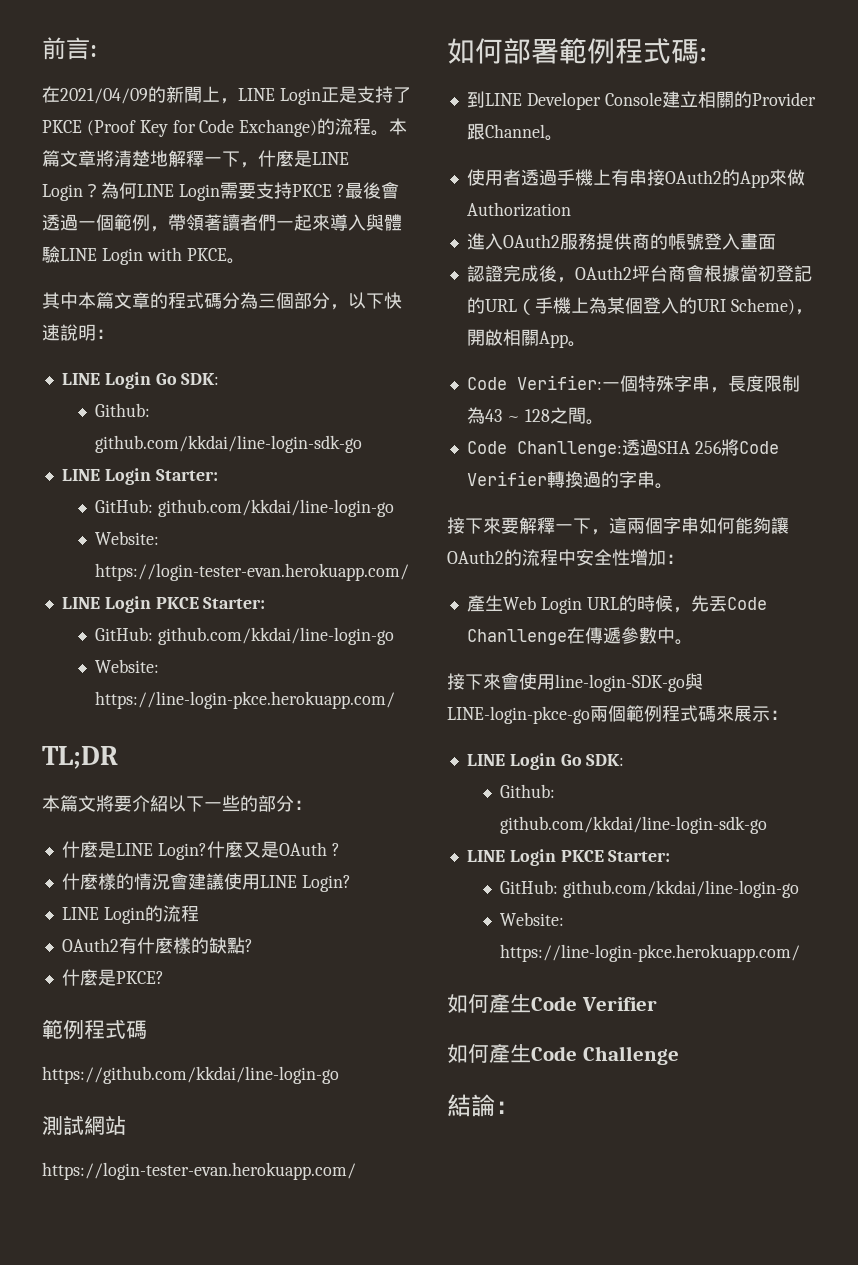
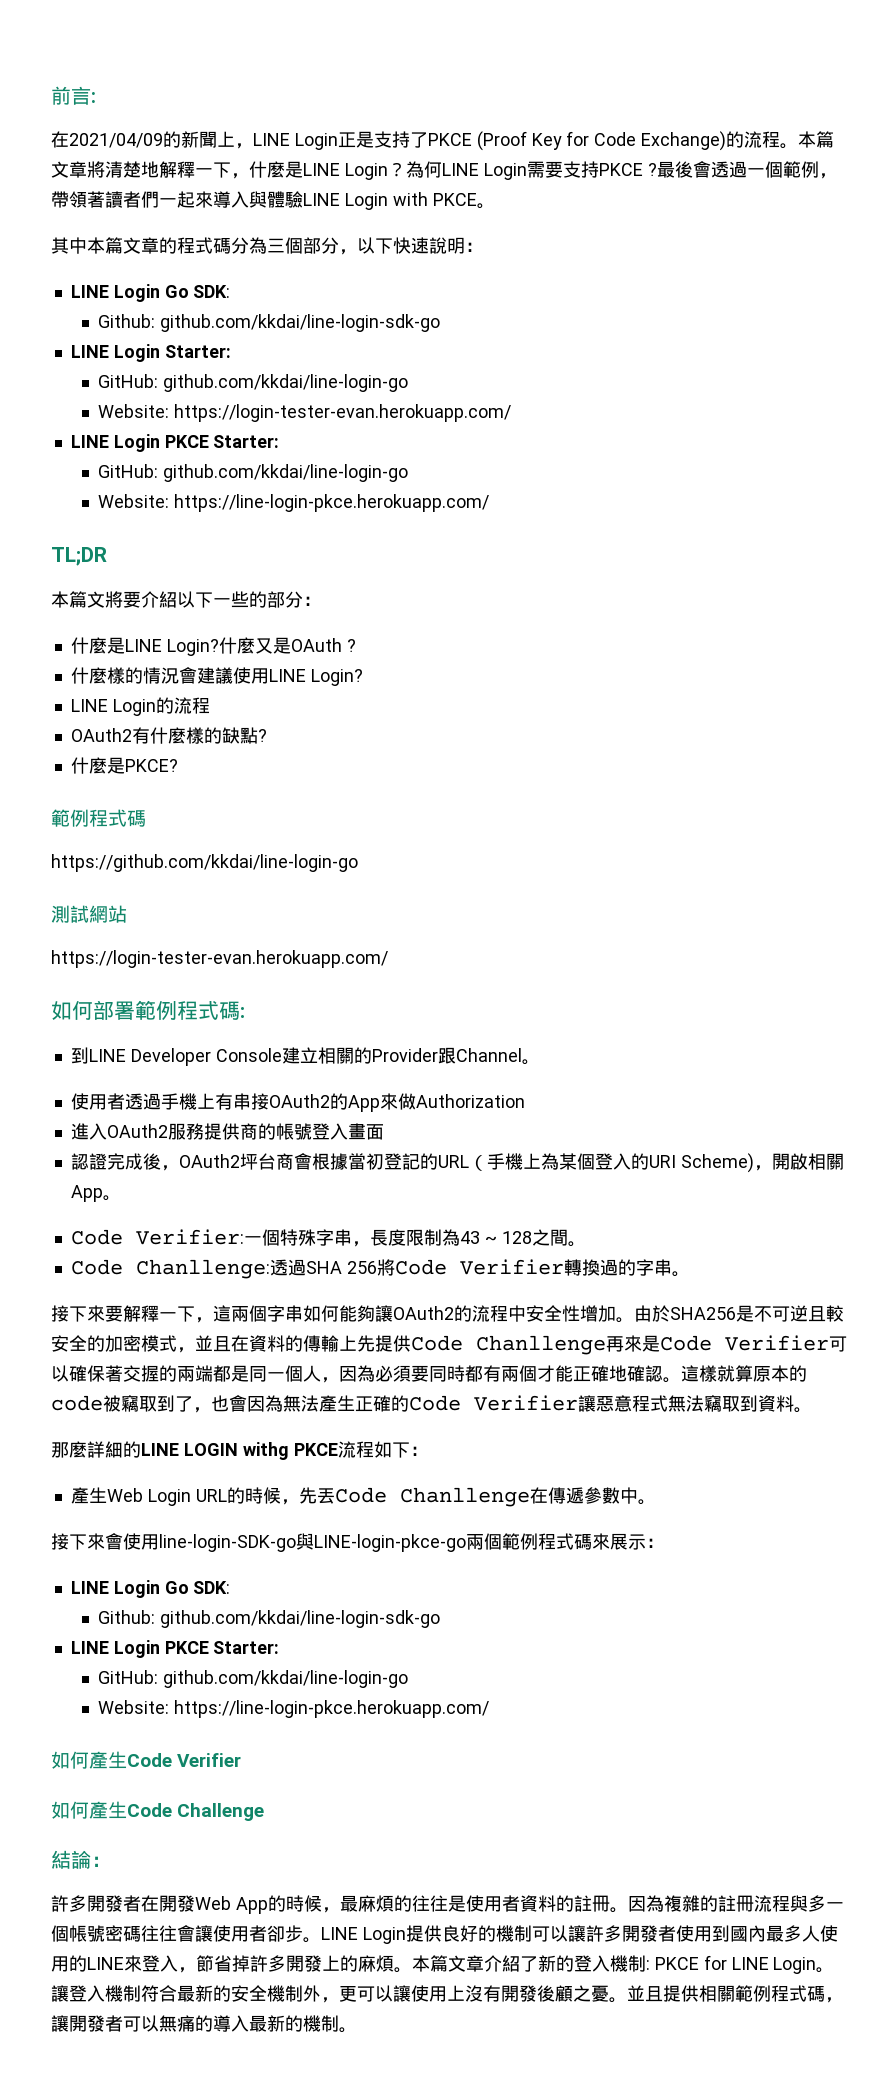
(666, 557) none -> [616,1305,844,1323] [51,1335,847,1355] [51,1365,807,1383] [51,1395,812,1413] [51,1441,410,1460] 。由於SHA256是不可逆且較安全的加密模式，並且在資料的傳輸上先提供Code Chanllenge再來是Code Verifier可以確保著交握的兩端都是同一個人，因為必須要同時都有兩個才能正確地確認。這樣就算原本的code被竊取到了，也會因為無法產生正確的Code Verifier讓惡意程式無法竊取到資料。 // 那麼詳細的LINE LOGIN withg PKCE流程如下
(519, 1107) none -> [51,1895,844,1914] [51,1925,838,1944] [51,1955,835,1974] [51,1985,843,2003] [51,2015,357,2033] // 許多開發者在開發Web App的時候，最麻煩的往往是使用者資料的註冊。因為複雜的註冊流程與多一個帳號密碼往往會讓使用者卻步。LINE Login提供良好的機制可以讓許多開發者使用到國內最多人使用的LINE來登入，節省掉許多開發上的麻煩。本篇文章介紹了新的登入機制: PKCE for LINE Login。讓登入機制符合最新的安全機制外，更可以讓使用上沒有開發後顧之憂。並且提供相關範例程式碼，讓開發者可以無痛的導入最新的機制。

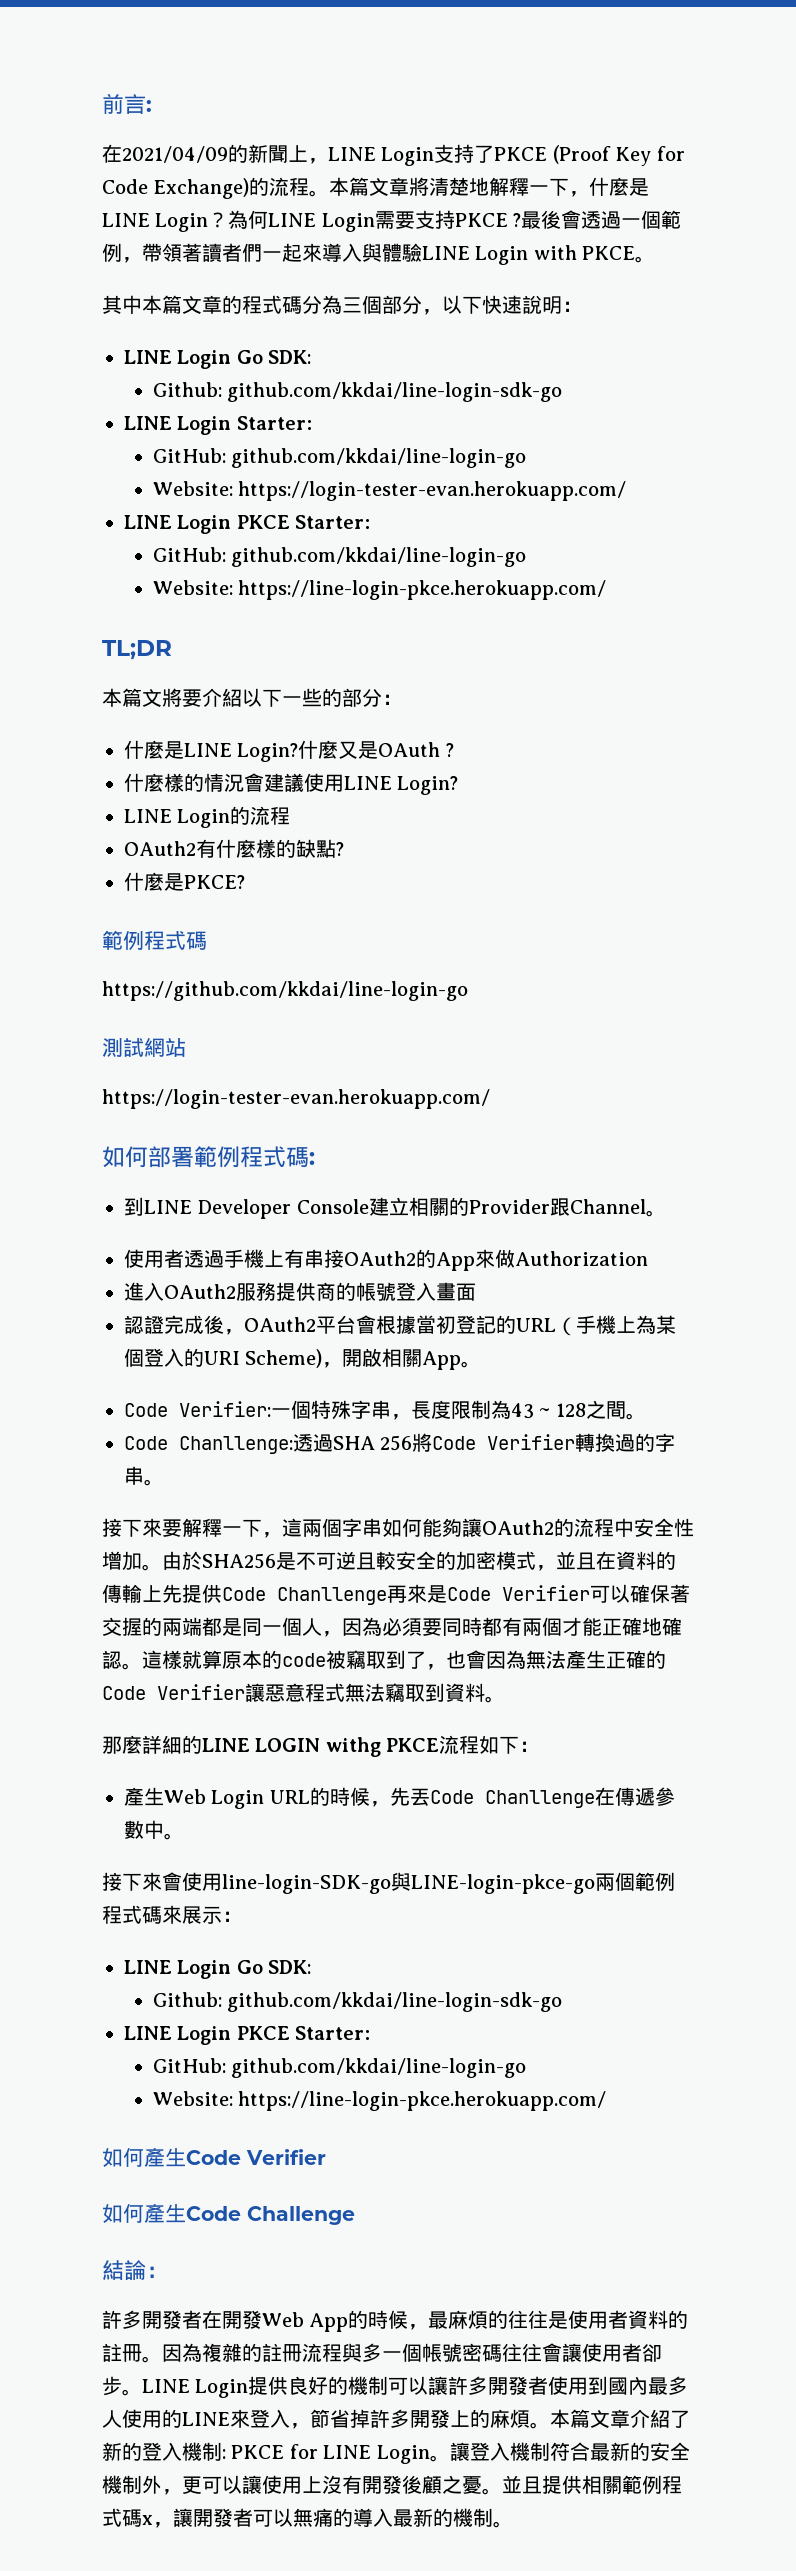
[337,131,374,148] 正是 -> (435, 156) none
[239,1153,294,1170] 坪台商 -> [316,1315,356,1334] 平台
(825, 1994) none -> [142,2515,153,2525] x

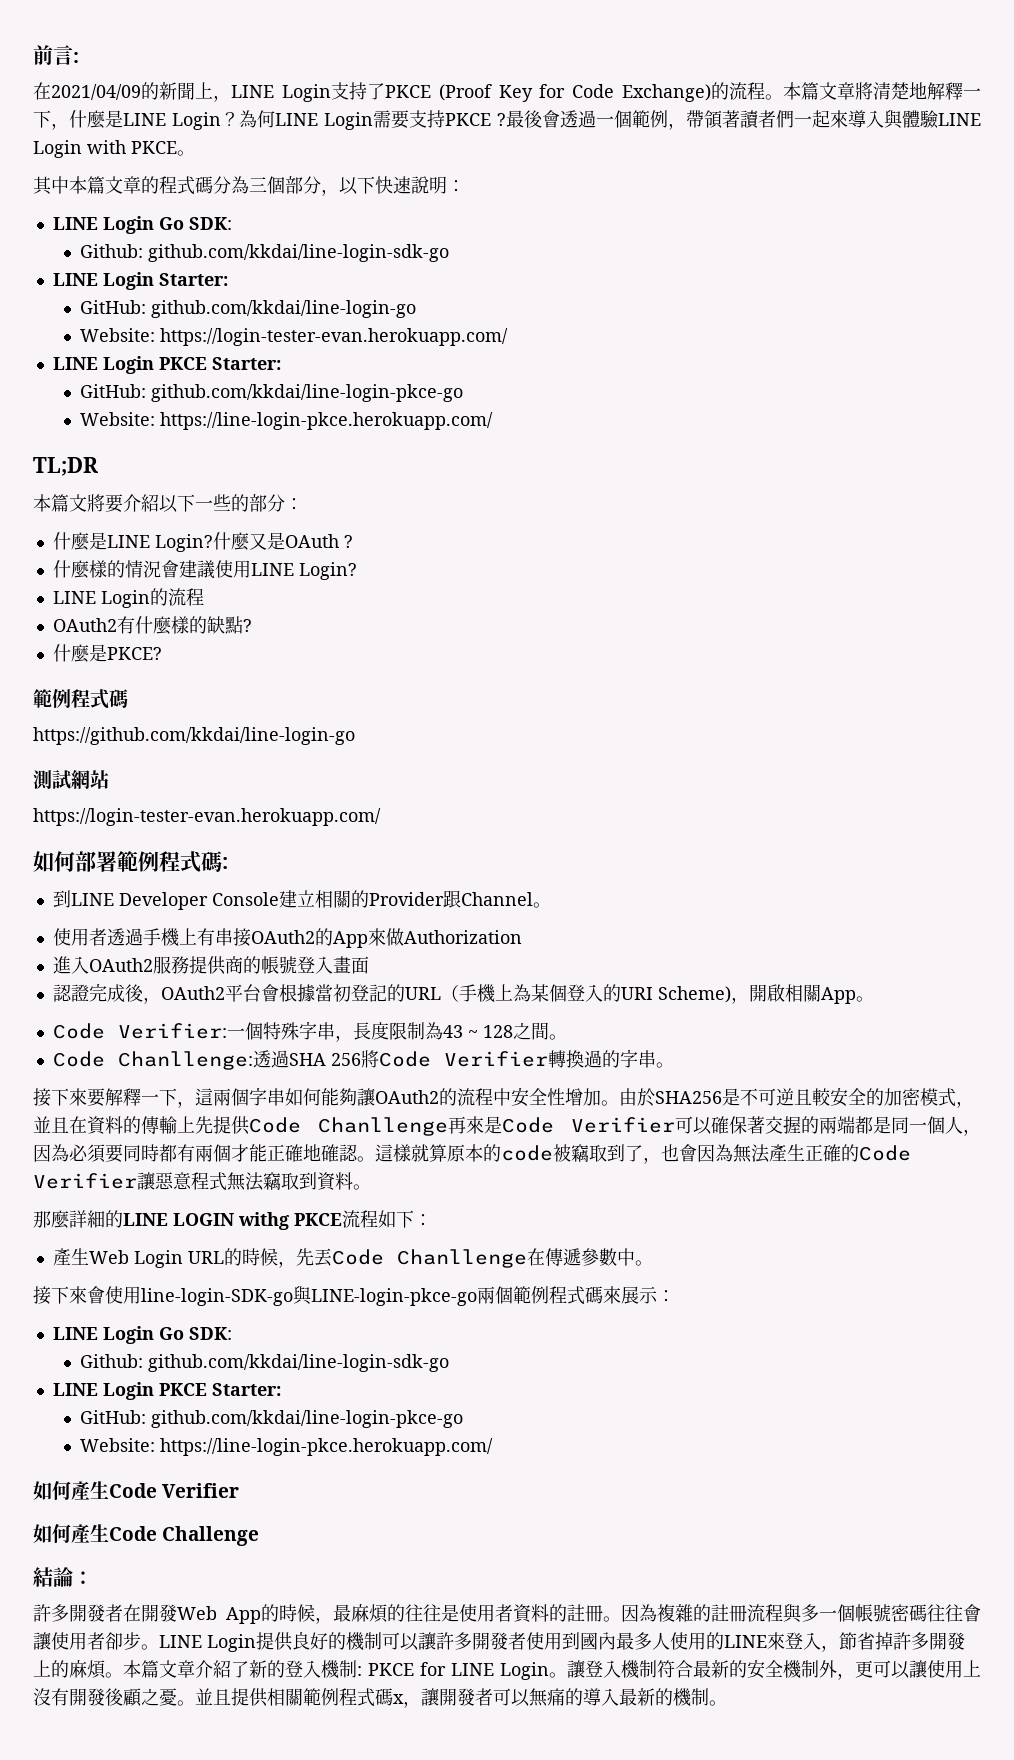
[231,547,527,567] github.com/kkdai/line-login-go -> [151,384,464,402] github.com/kkdai/line-login-pkce-go
[231,2058,527,2078] github.com/kkdai/line-login-go -> [151,1410,464,1428] github.com/kkdai/line-login-pkce-go

